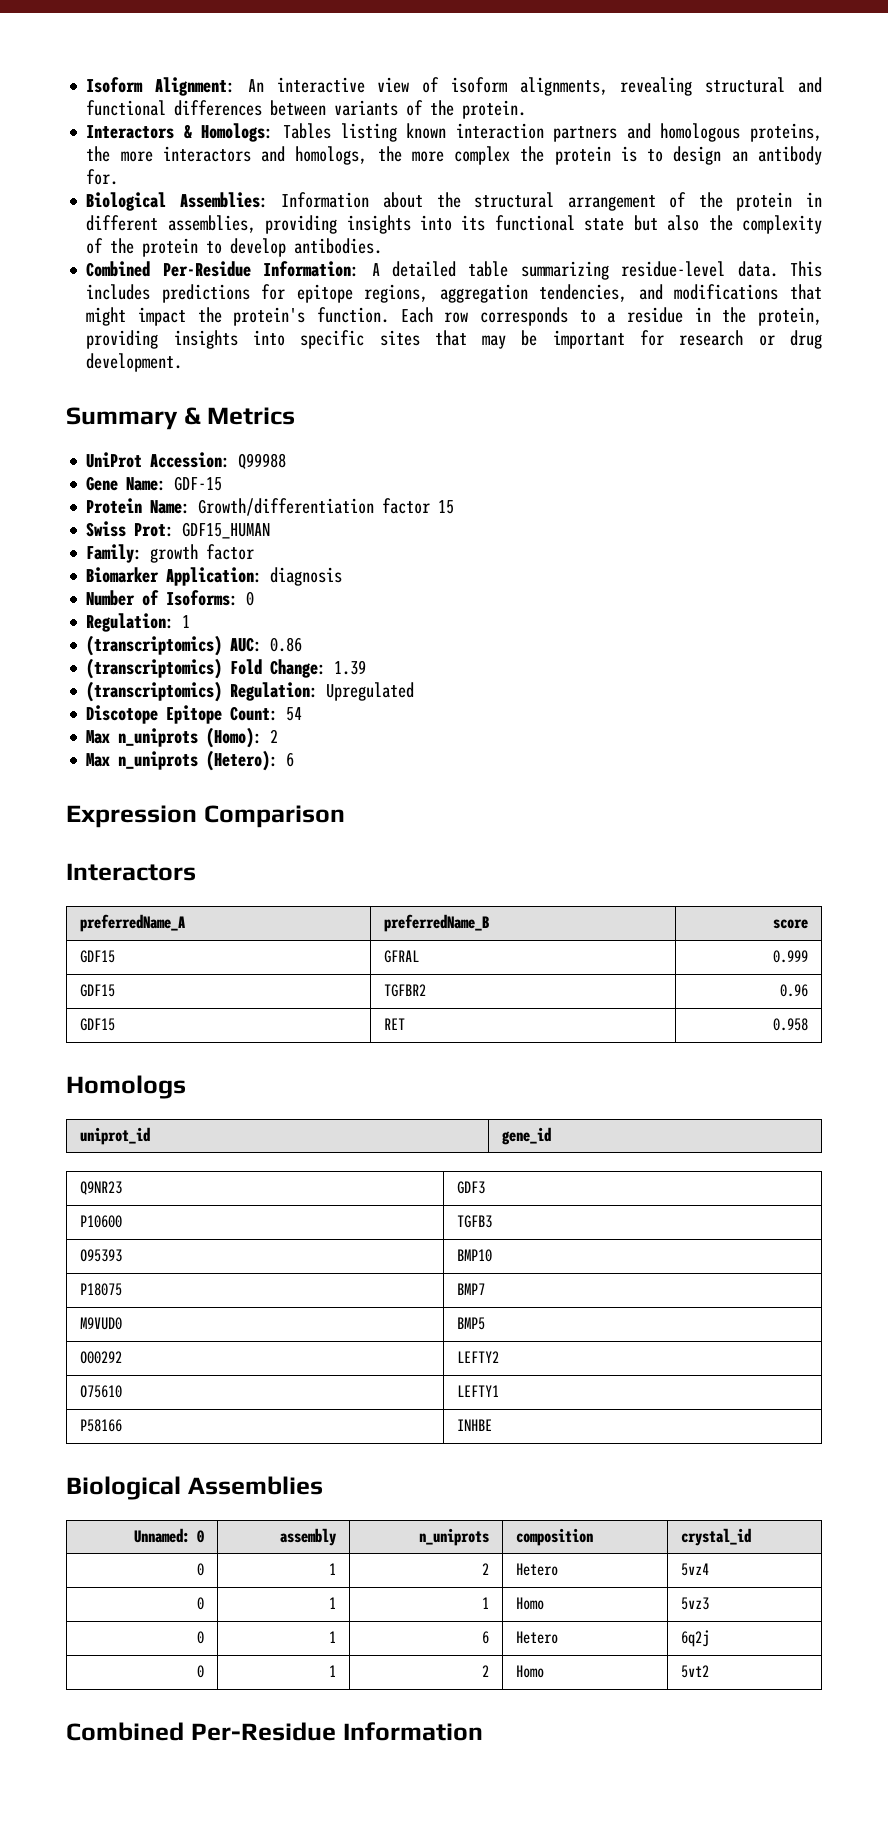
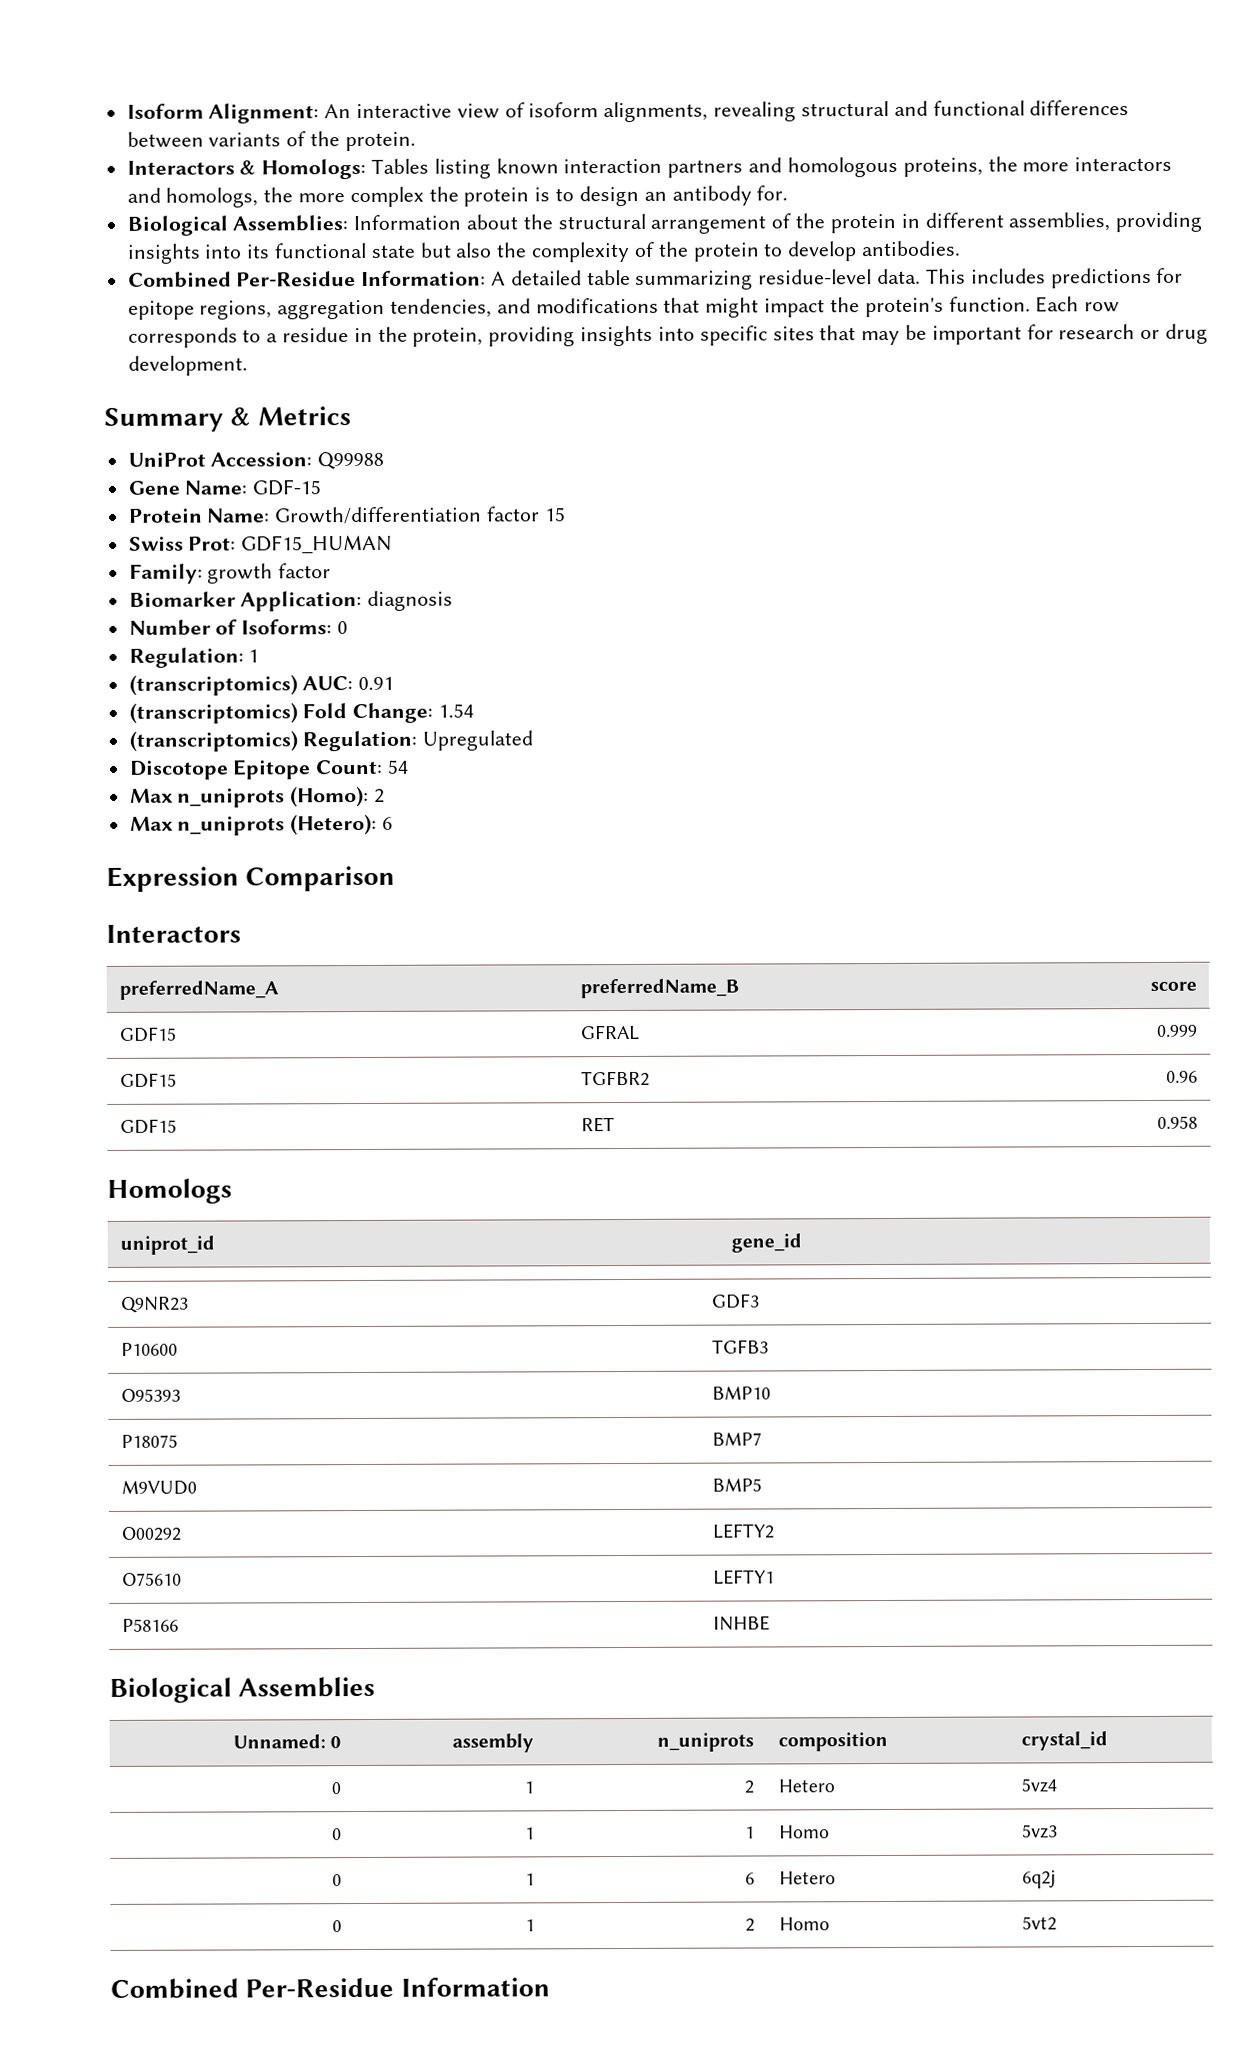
[270,637,303,652] 0.86 -> [358,676,395,691] 0.91
[334,660,367,675] 1.39 -> [438,703,475,718] 1.54

